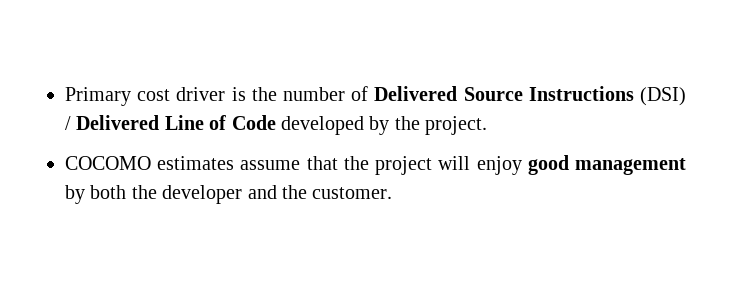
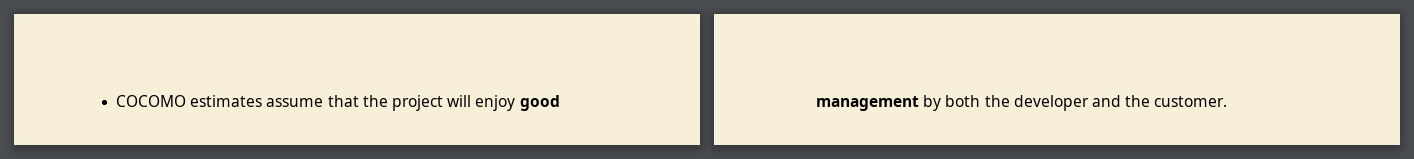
[65,86,686,106] [65,115,488,135] Primary cost driver is the number of Delivered Source Instructions (DSI) / Delivered Line of Code developed by the project. // -> (116, 101) none

